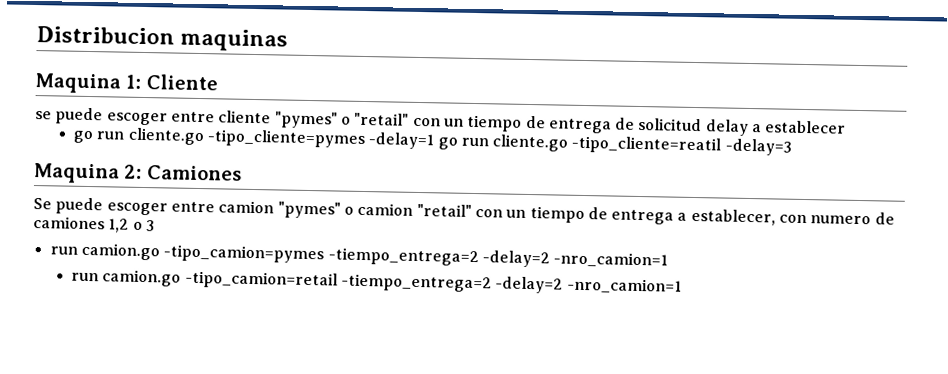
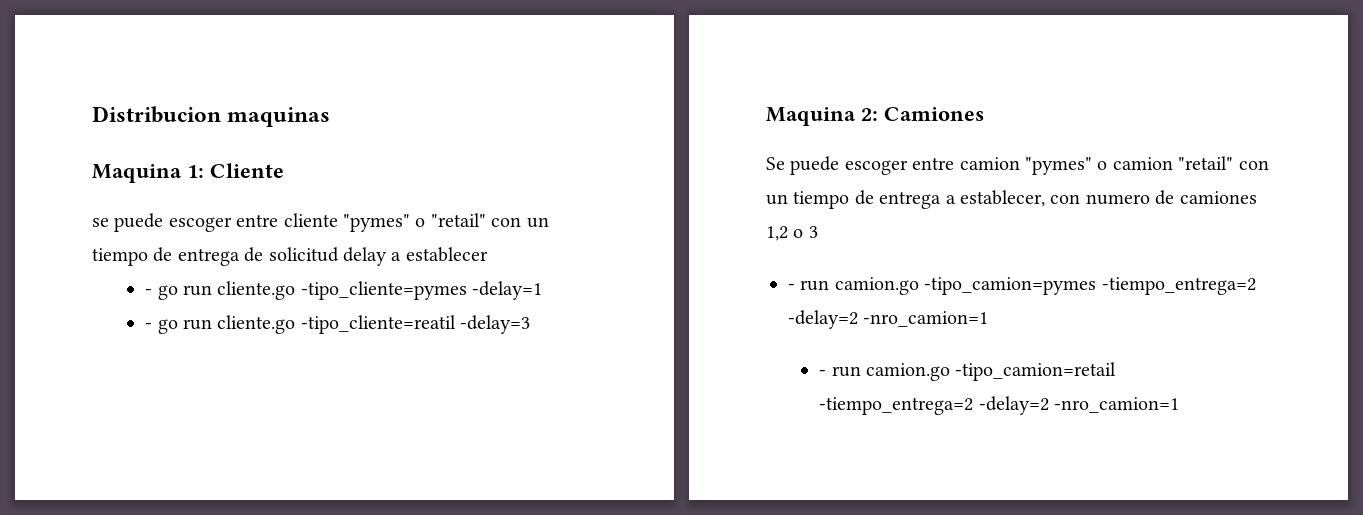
(847, 127) none -> [145,289,153,295] -
(435, 141) none -> [145,323,153,329] // -
(155, 226) none -> [788,284,795,290] -
(669, 259) none -> [819,370,827,376] -

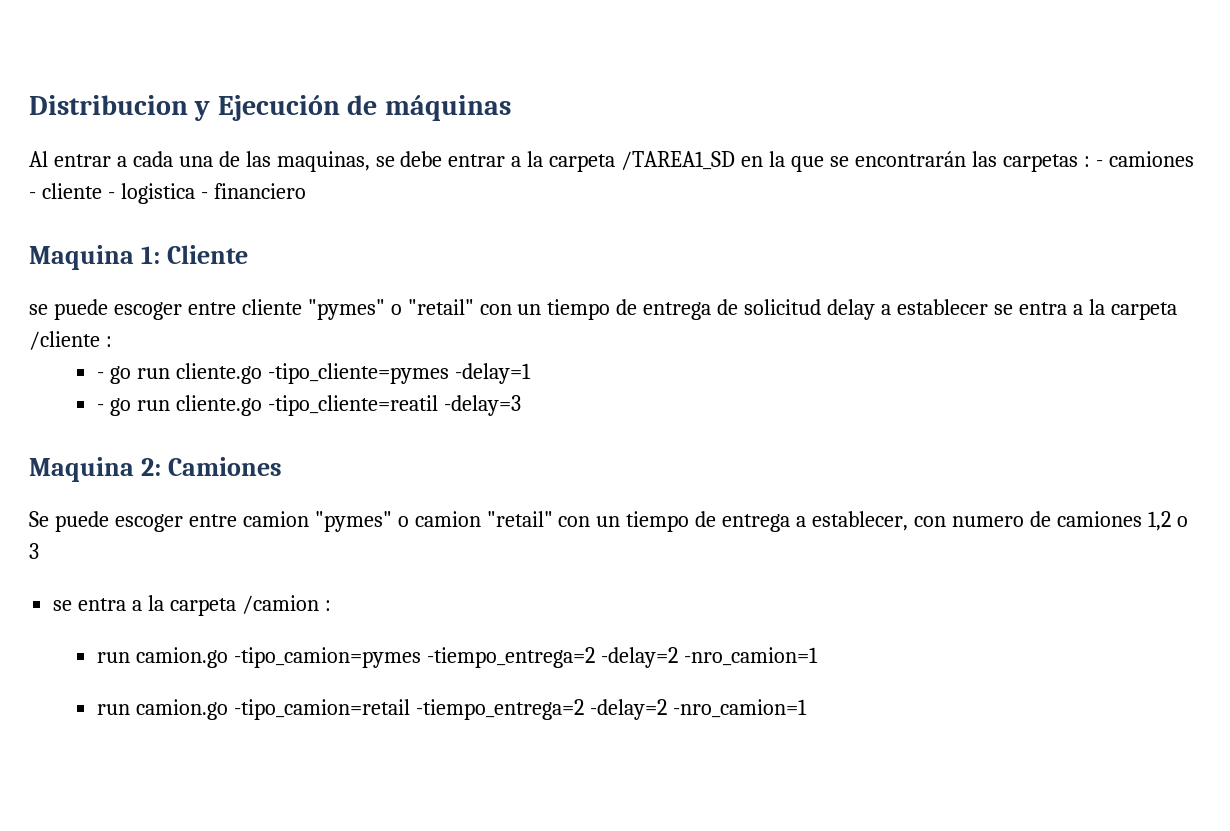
[227,107,331,127] maquinas -> [194,95,511,121] [29,151,1194,172] [29,183,306,204] y Ejecución de máquinas // Al entrar a cada una de las maquinas, se debe entrar a la carpeta /TAREA1_SD en la que se encontrarán las carpetas : - camiones - cliente - logistica - financiero
(488, 254) none -> [993,299,1177,320] [29,331,112,350] se entra a la carpeta /cliente :
[788,284,795,290] - -> [53,595,331,616] se entra a la carpeta /camion : //
[819,370,827,376] - -> (818, 656) none

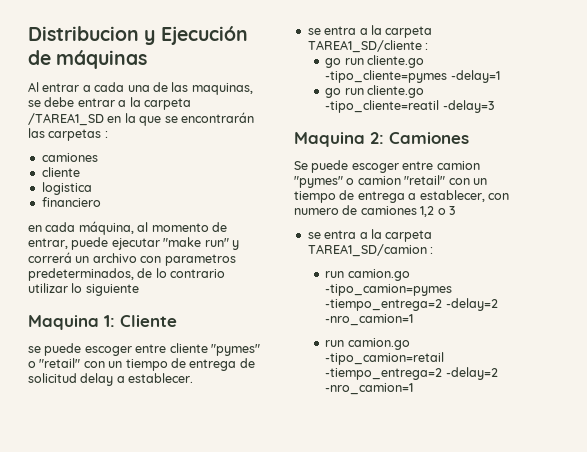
[1095,151,1194,167] [29,183,115,199] - camiones - cliente - -> [41,153,98,162] [41,167,80,177] // camiones // cliente //
[200,192,208,199] - -> (92, 188) //
(306, 191) none -> [28,221,227,235] [28,237,239,250] [28,252,236,266] [28,268,226,281] [28,283,139,296] // en cada máquina, al momento de entrar, puede ejecutar "make run" y correrá un archivo con parametros predeterminados, de lo contrario utilizar lo siguiente
[896,299,1177,320] [29,331,112,350] [96,372,104,379] establecer se entra a la carpeta /cliente : // - -> [128,373,194,383] [307,25,433,38] [307,40,429,53] establecer. // se entra a la carpeta TAREA1_SD/cliente : //
[96,404,104,411] - -> (500, 76) none
[241,595,319,614] /camion -> [307,244,427,257] TAREA1_SD/camion

